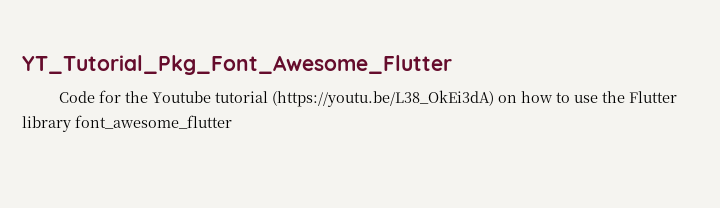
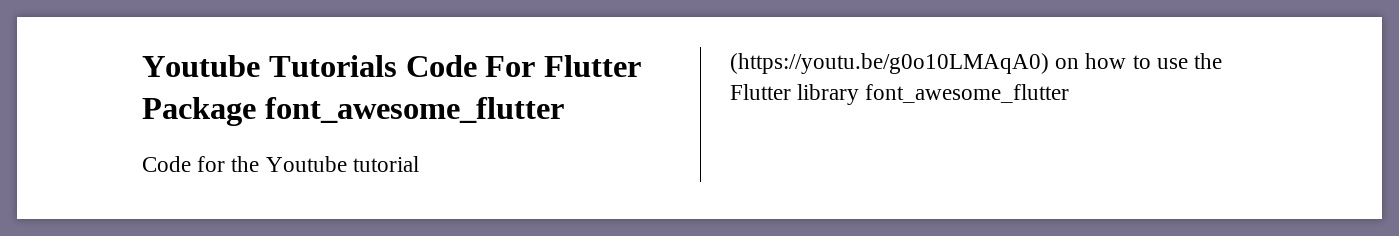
[22,55,452,75] YT_Tutorial_Pkg_Font_Awesome_Flutter -> [142,55,642,77] [142,97,564,126] Youtube Tutorials Code For Flutter Package font_awesome_flutter
[272,90,495,107] (https://youtu.be/L38_OkEi3dA) -> [730,53,1049,74] (https://youtu.be/g0o10LMAqA0)

